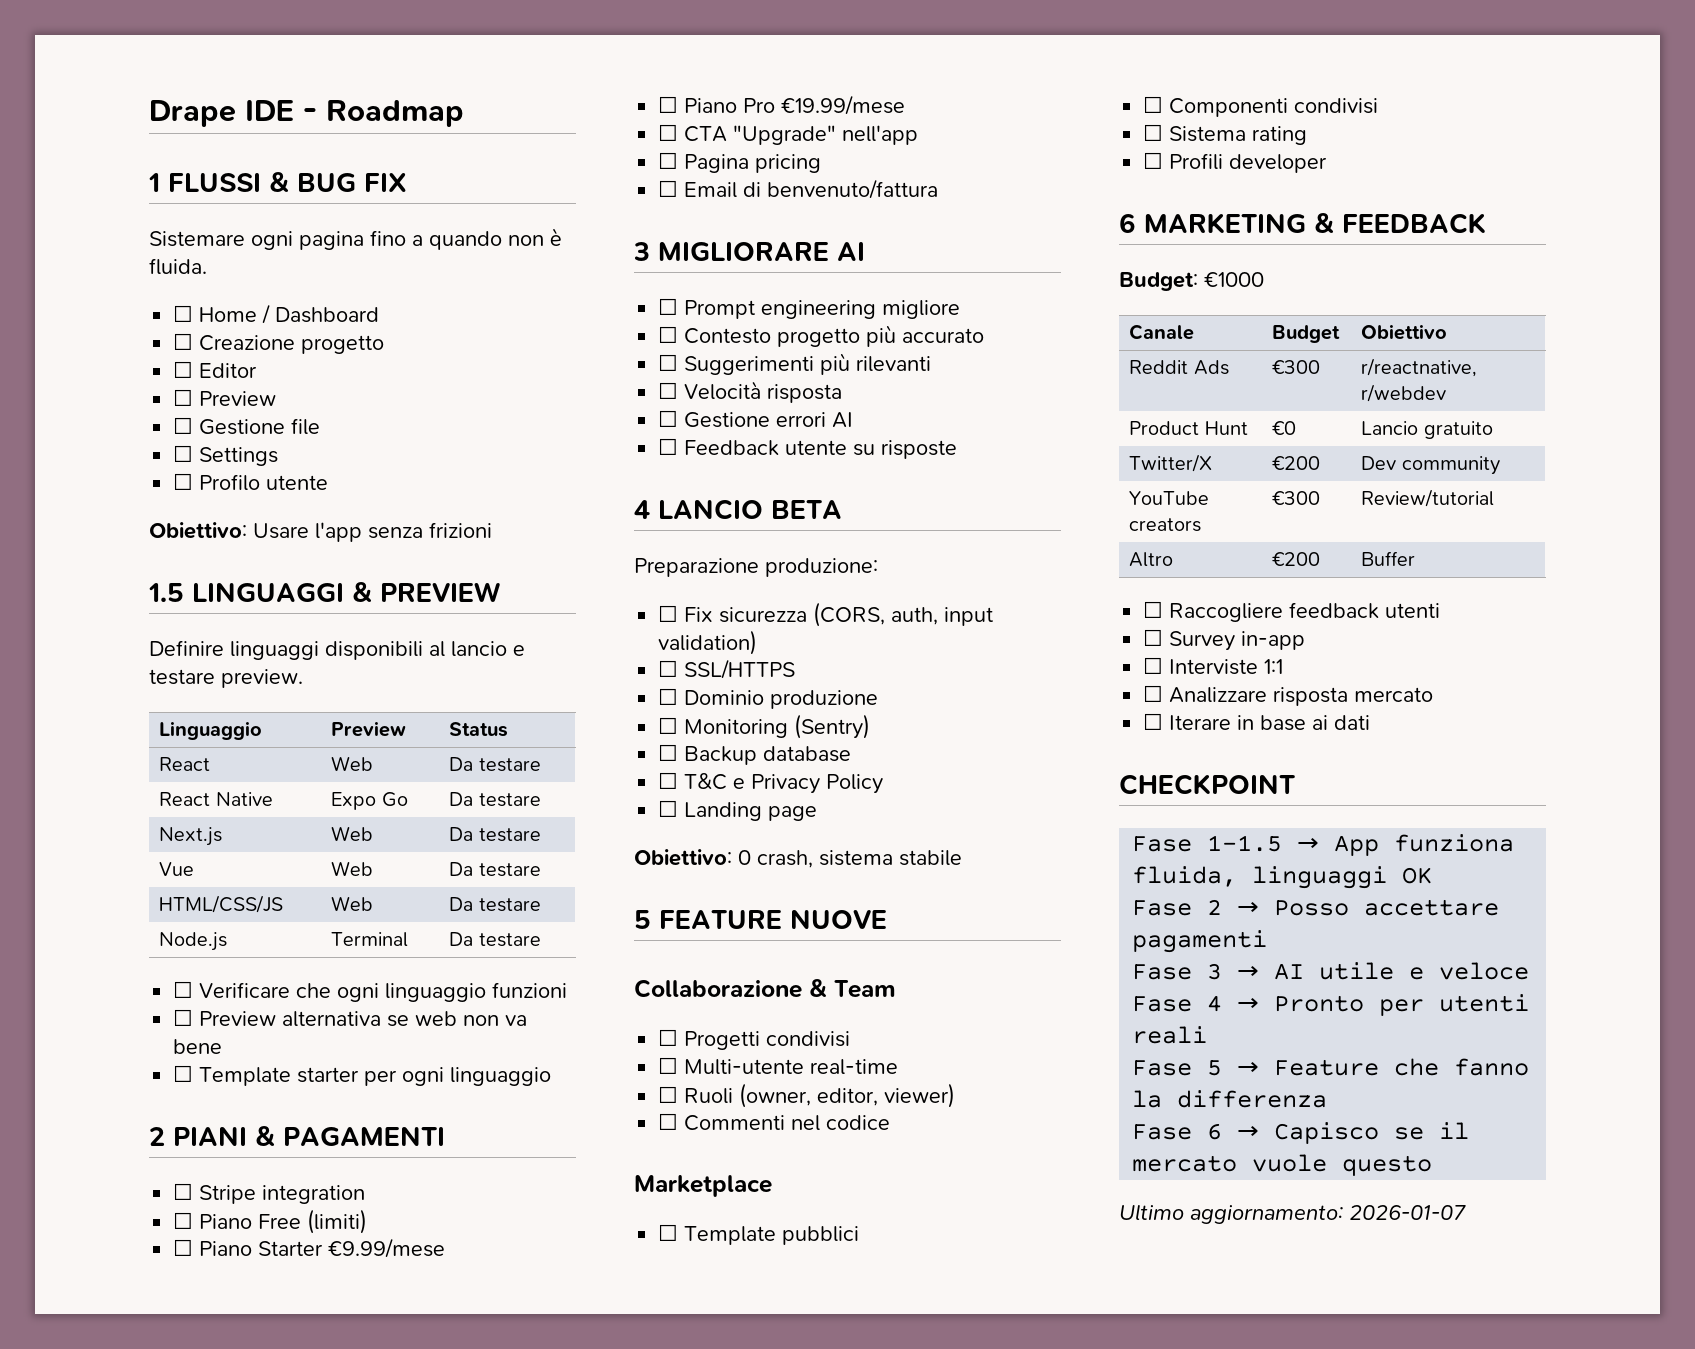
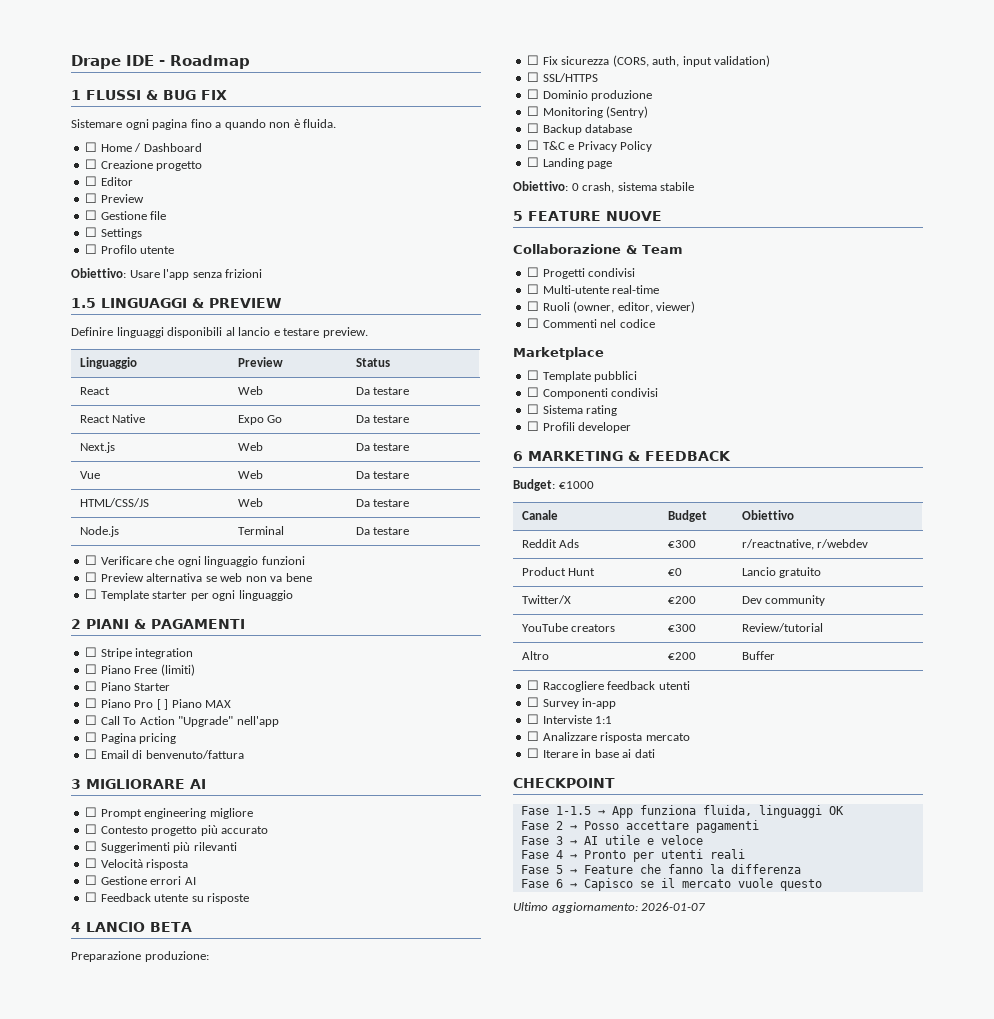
[328,1238,446,1258] €9.99/mese -> (171, 687) none
[781,95,906,115] [658,124,728,142] €19.99/mese // ☐ CTA -> [156,699,232,710] [85,715,175,725] [ ] Piano MAX // ☐ Call To Action

